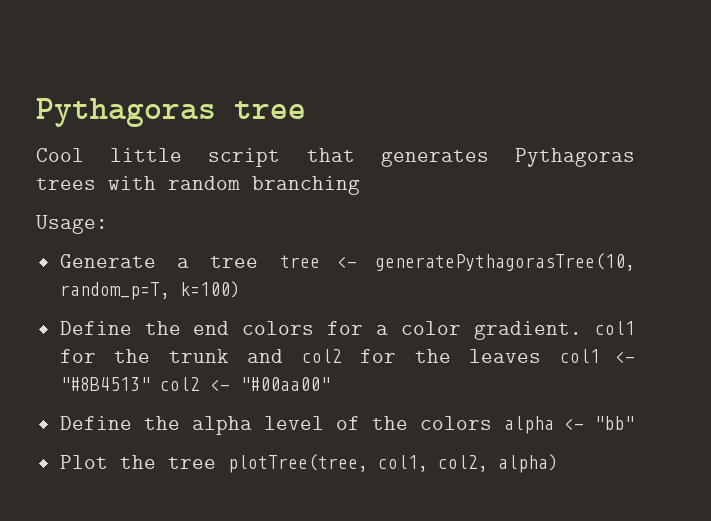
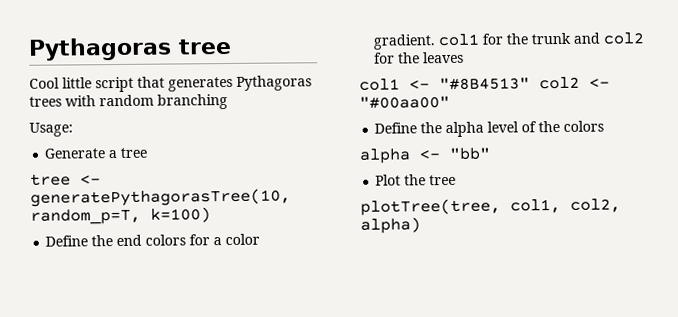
(259, 262) none -> (148, 152) //
(542, 356) none -> (465, 57) //
(492, 423) none -> (605, 126) //
(216, 463) none -> (457, 180) //

